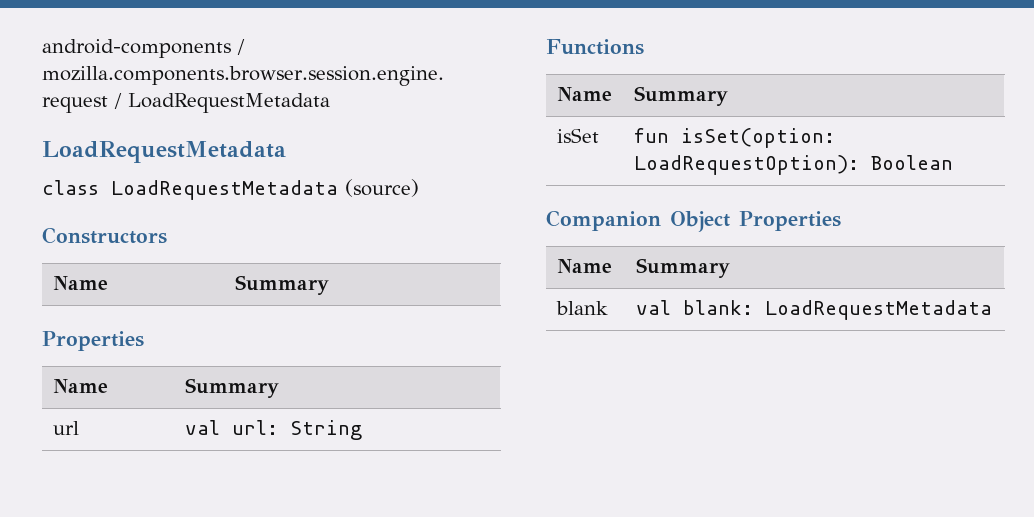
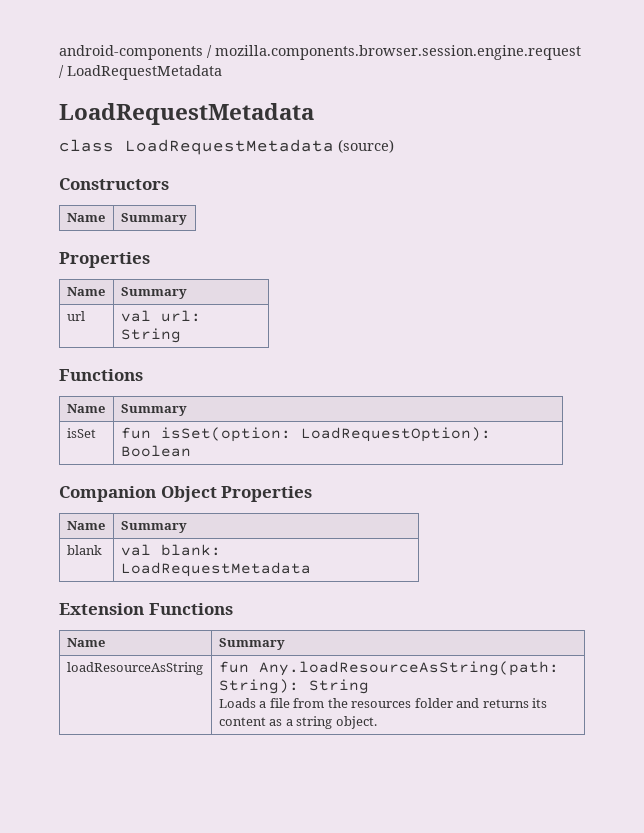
(992, 310) none -> [59,603,233,615] [66,638,105,647] [218,638,285,650] [66,662,203,675] [218,661,559,676] [218,679,369,694] [218,698,548,708] [218,716,377,729] // Extension Functions // Name | Summary // loadResourceAsString | fun Any.loadResourceAsString(path: String): String // Loads a file from the resources folder and returns its content as a string object.

